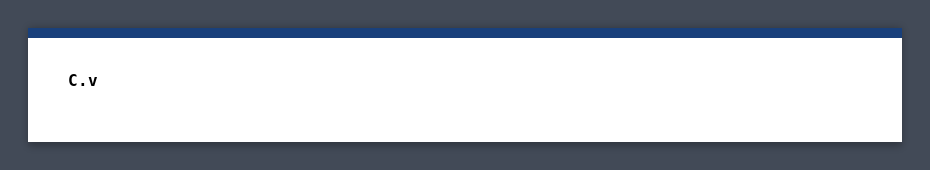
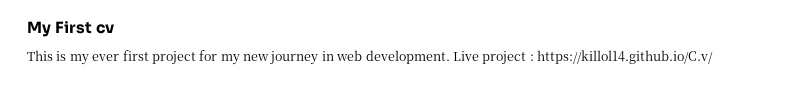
[68,74,98,86] C.v -> [27,21,115,37] [27,50,713,65] My First cv // This is my ever first project for my new journey in web development. Live project : https://killol14.github.io/C.v/

